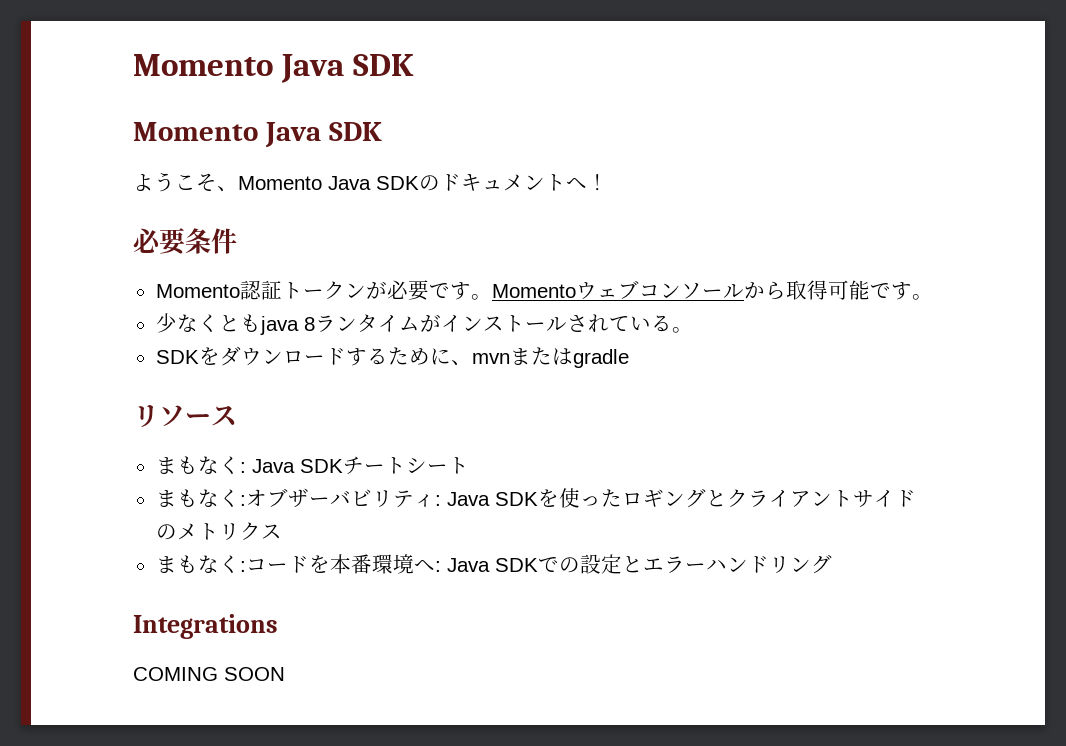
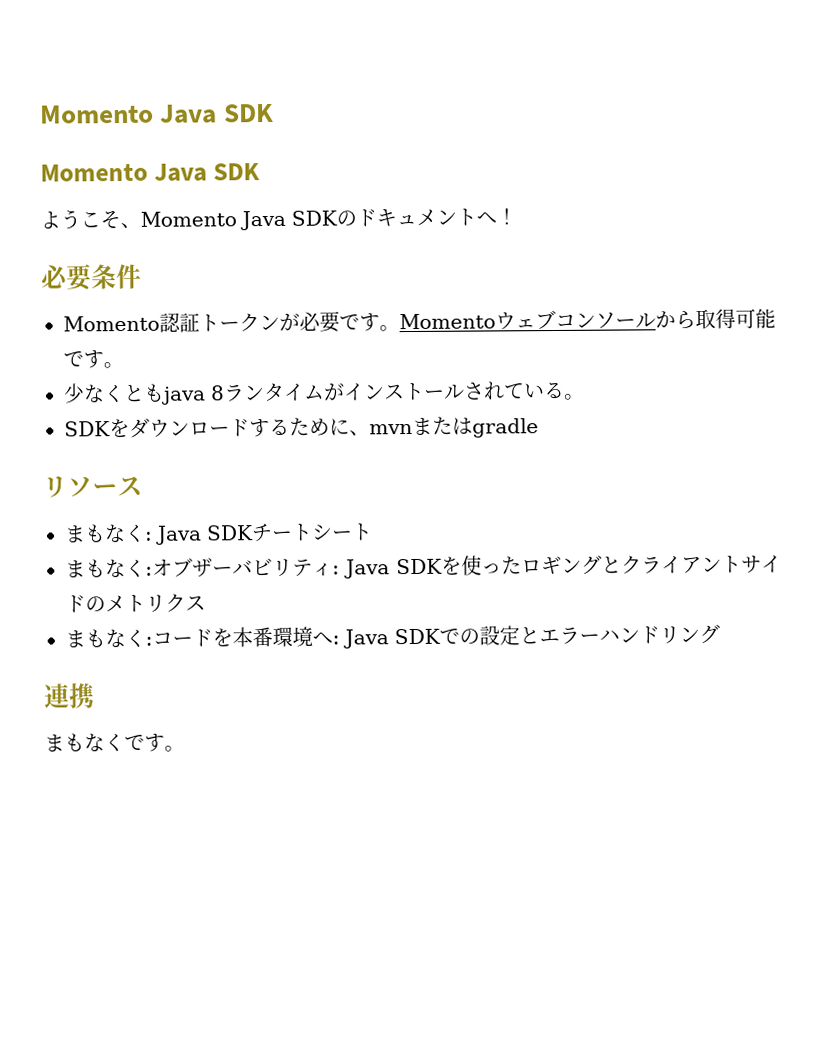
[133,614,278,639] [133,667,285,681] Integrations // COMING SOON -> [44,683,95,709] [44,733,185,752] 連携 // まもなくです。

